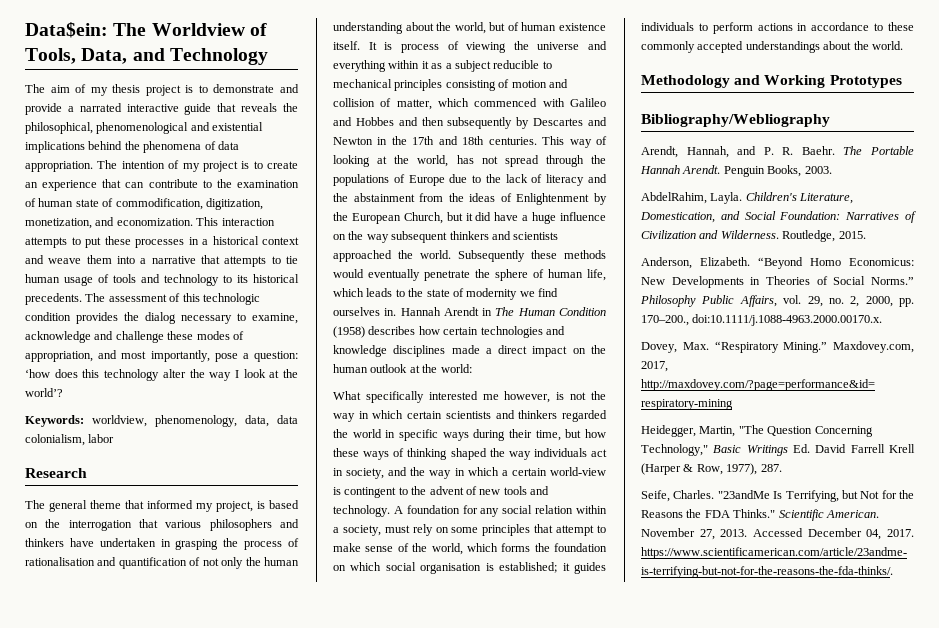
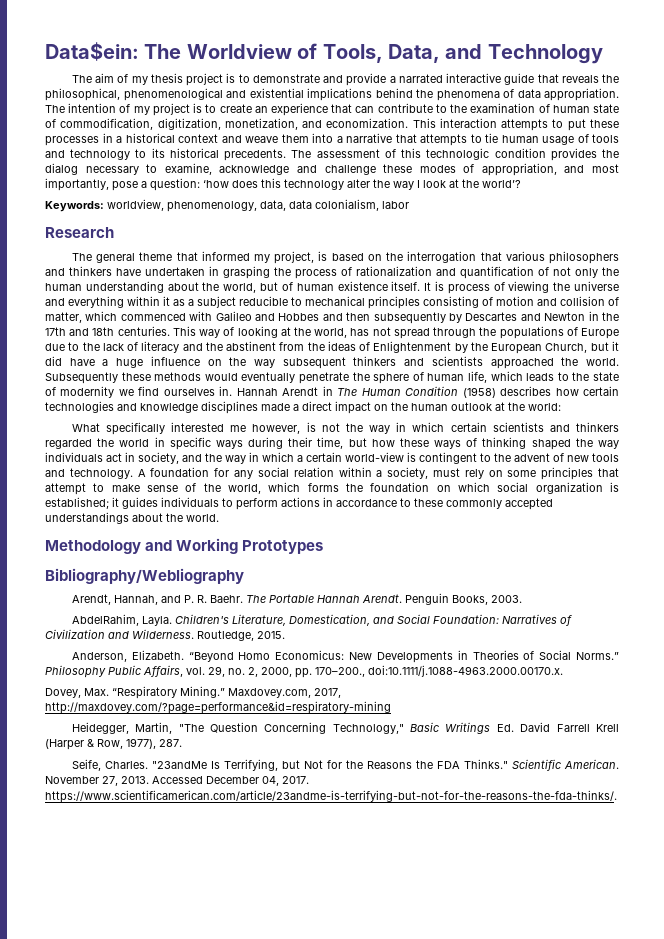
[25,557,95,566] rationalisation -> [356,266,432,276] rationalization
[353,193,415,202] abstainment -> [226,341,277,351] abstinent
[420,563,482,574] organisation -> [535,482,603,494] organization

